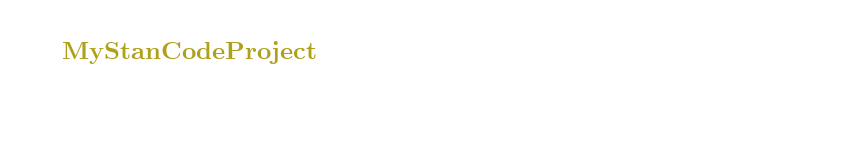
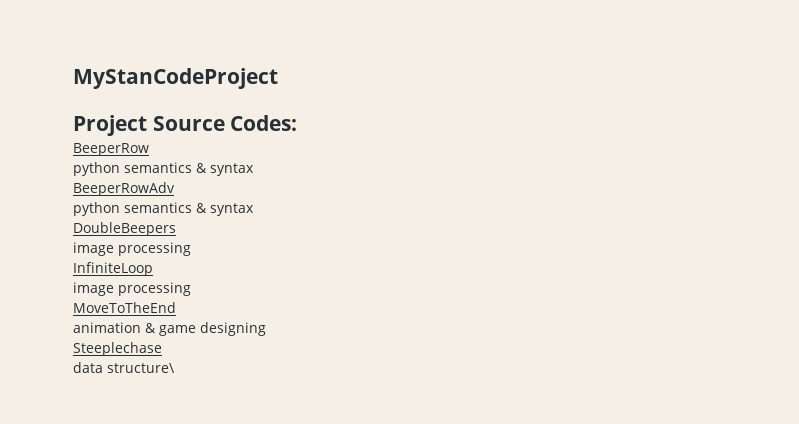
(317, 52) none -> [73,115,298,136] [73,143,149,156] [73,162,254,176] [73,182,175,196] [73,202,254,216] [73,222,176,236] [73,242,191,256] [73,262,153,276] [73,282,191,296] [73,302,176,313] [73,322,266,336] [73,342,162,356] [73,362,175,373] // Project Source Codes: // BeeperRow // python semantics & syntax // BeeperRowAdv // python semantics & syntax // DoubleBeepers // image processing // InfiniteLoop // image processing // MoveToTheEnd // animation & game designing // Steeplechase // data structure\

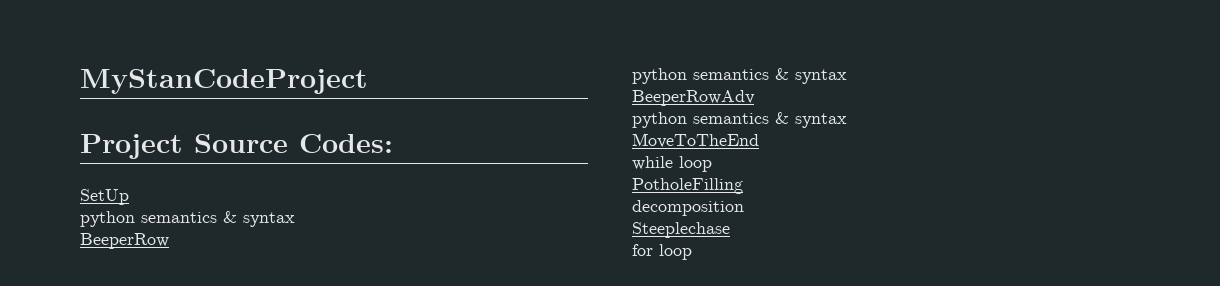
(298, 123) none -> [80,189,129,205] [80,211,295,227] // SetUp // python semantics & syntax
[73,222,176,236] [73,242,191,256] [73,262,153,276] [73,282,191,296] [73,302,176,313] [73,322,266,336] DoubleBeepers // image processing // InfiniteLoop // image processing // MoveToTheEnd // animation & game designing -> [632,133,759,148] [632,156,712,172] [632,178,743,194] [632,200,744,216] MoveToTheEnd // while loop // PotholeFilling // decomposition
[73,362,175,373] data structure\ -> [632,244,692,260] for loop

